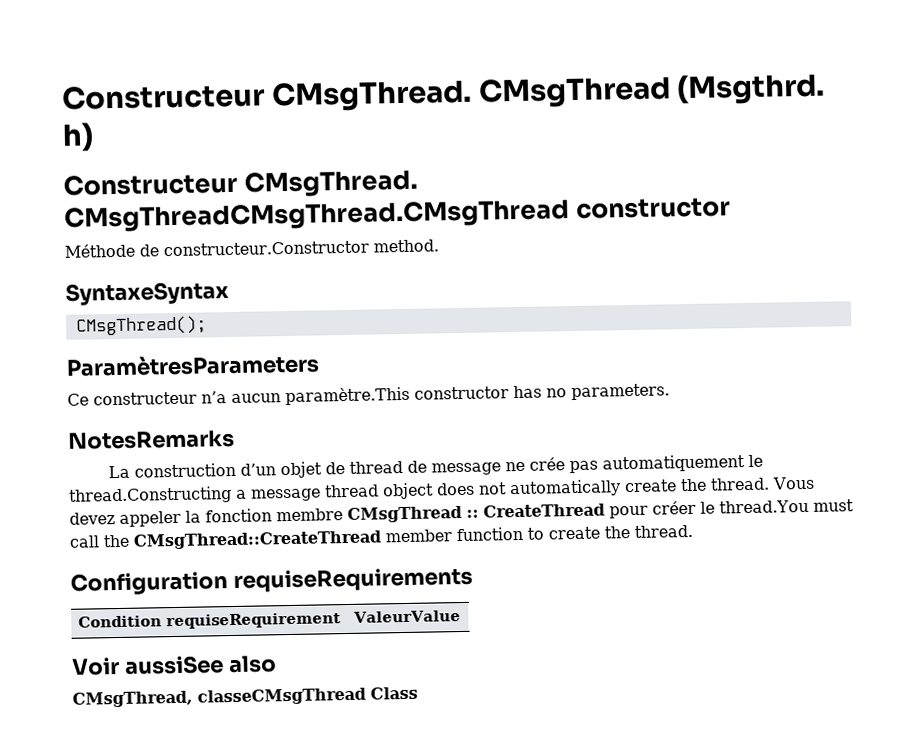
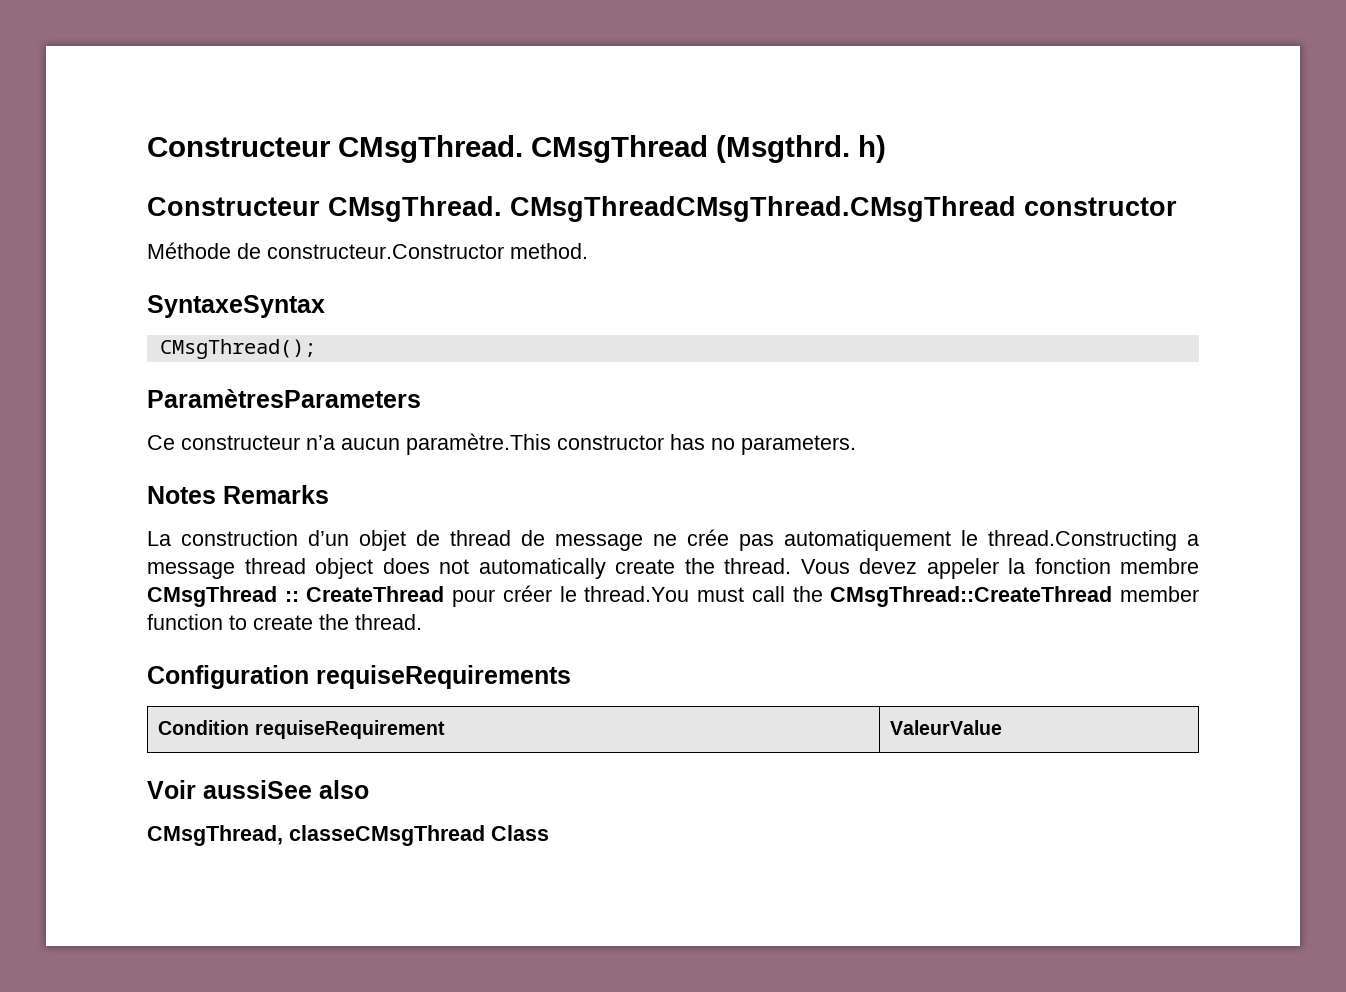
[68,429,235,450] NotesRemarks -> [147,485,329,504] Notes Remarks

